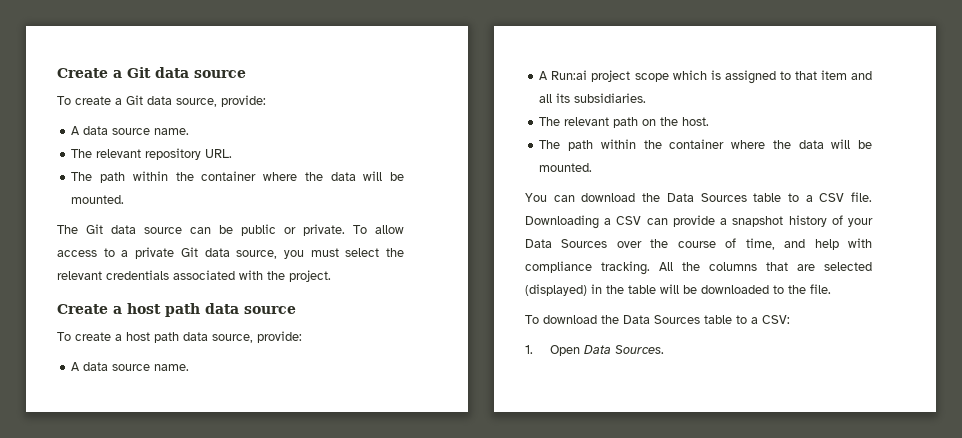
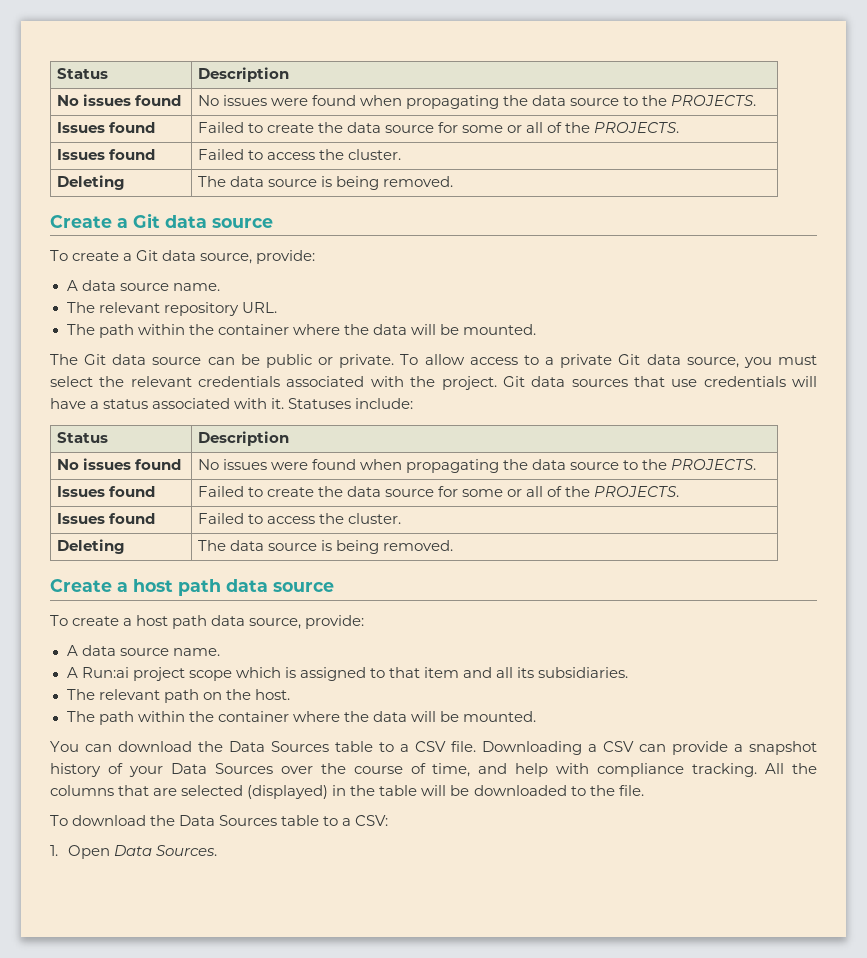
(57, 73) none -> [56,68,108,79] [197,67,289,82] [56,94,181,106] [197,95,757,109] [56,122,155,133] [197,122,680,133] [56,149,155,160] [197,149,401,160] [56,175,125,190] [197,176,454,190] Status | Description // No issues found | No issues were found when propagating the data source to the PROJECTS. // Issues found | Failed to create the data source for some or all of the PROJECTS. // Issues found | Failed to access the cluster. // Deleting | The data source is being removed. //
(331, 276) none -> [502,376,818,387] [50,398,414,409] [56,432,108,443] [197,431,289,446] [56,458,181,470] [197,459,757,473] [56,486,155,497] [197,486,680,497] [56,513,155,524] [197,513,401,524] [56,539,125,554] [197,540,454,554] Git data sources that use credentials will have a status associated with it. Statuses include: // Status | Description // No issues found | No issues were found when propagating the data source to the PROJECTS. // Issues found | Failed to create the data source for some or all of the PROJECTS. // Issues found | Failed to access the cluster. // Deleting | The data source is being removed.

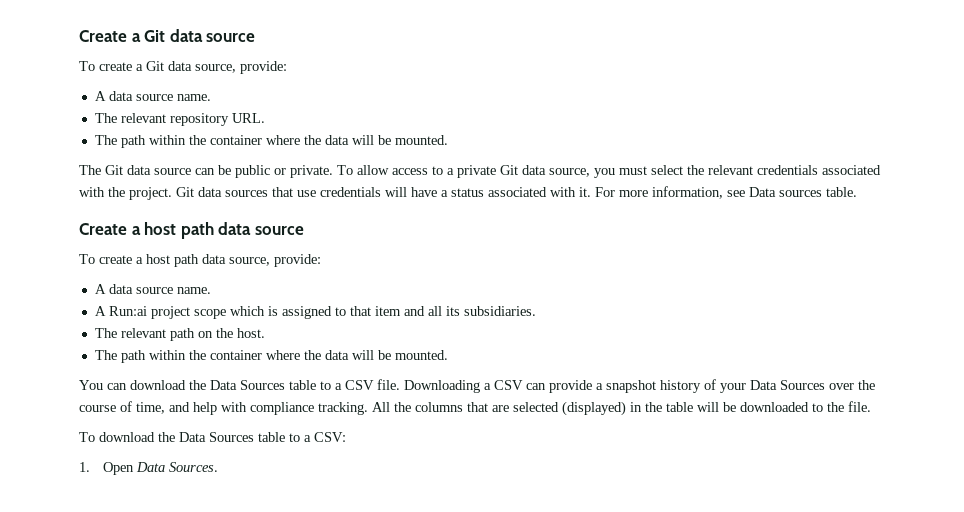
[56,68,108,79] [197,67,289,82] [56,94,181,106] [197,95,757,109] [56,122,155,133] [197,122,680,133] [56,149,155,160] [197,149,401,160] [56,175,125,190] [197,176,454,190] Status | Description // No issues found | No issues were found when propagating the data source to the PROJECTS. // Issues found | Failed to create the data source for some or all of the PROJECTS. // Issues found | Failed to access the cluster. // Deleting | The data source is being removed. // -> (79, 36) none
[288,398,414,409] [56,432,108,443] [197,431,289,446] [56,458,181,470] [197,459,757,473] [56,486,155,497] [197,486,680,497] [56,513,155,524] [197,513,401,524] [56,539,125,554] [197,540,454,554] Statuses include: // Status | Description // No issues found | No issues were found when propagating the data source to the PROJECTS. // Issues found | Failed to create the data source for some or all of the PROJECTS. // Issues found | Failed to access the cluster. // Deleting | The data source is being removed. -> [595,186,857,199] For more information, see Data sources table.

